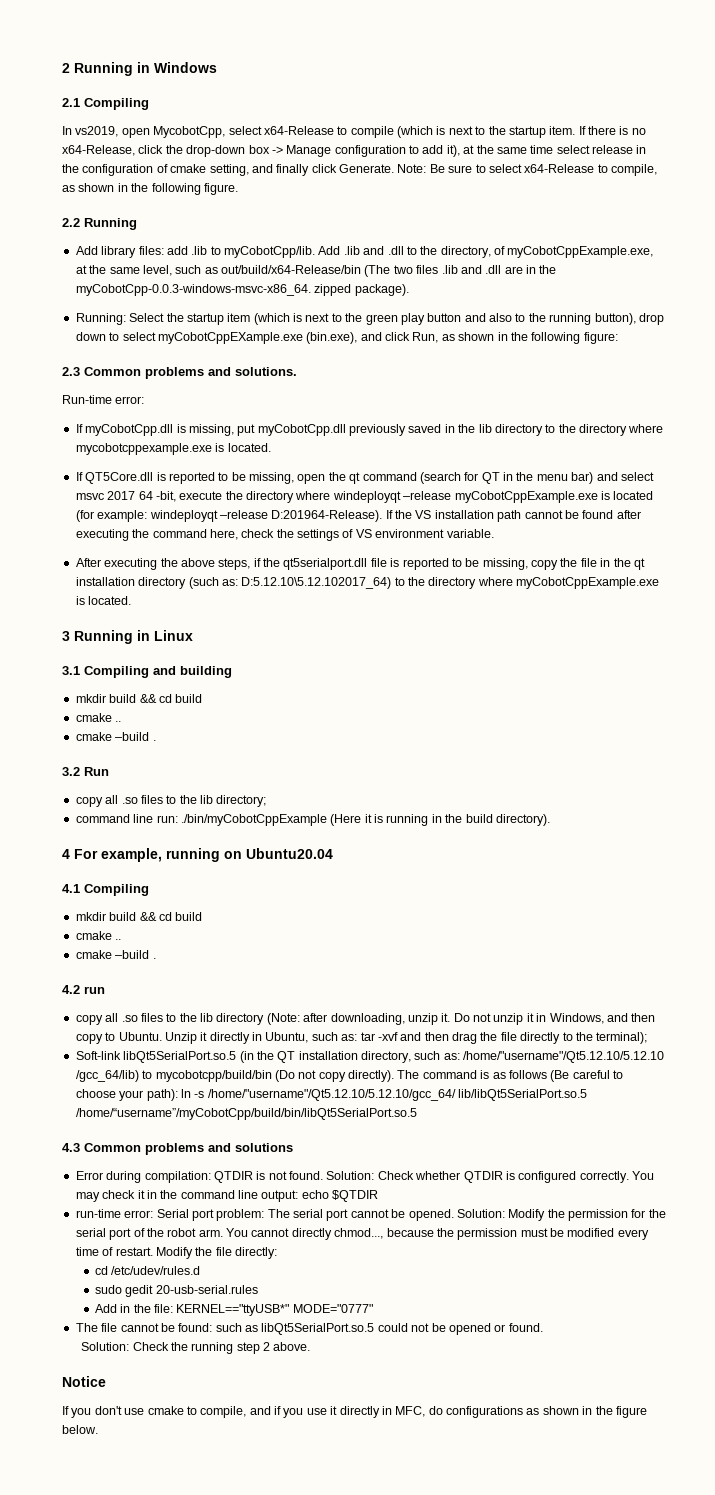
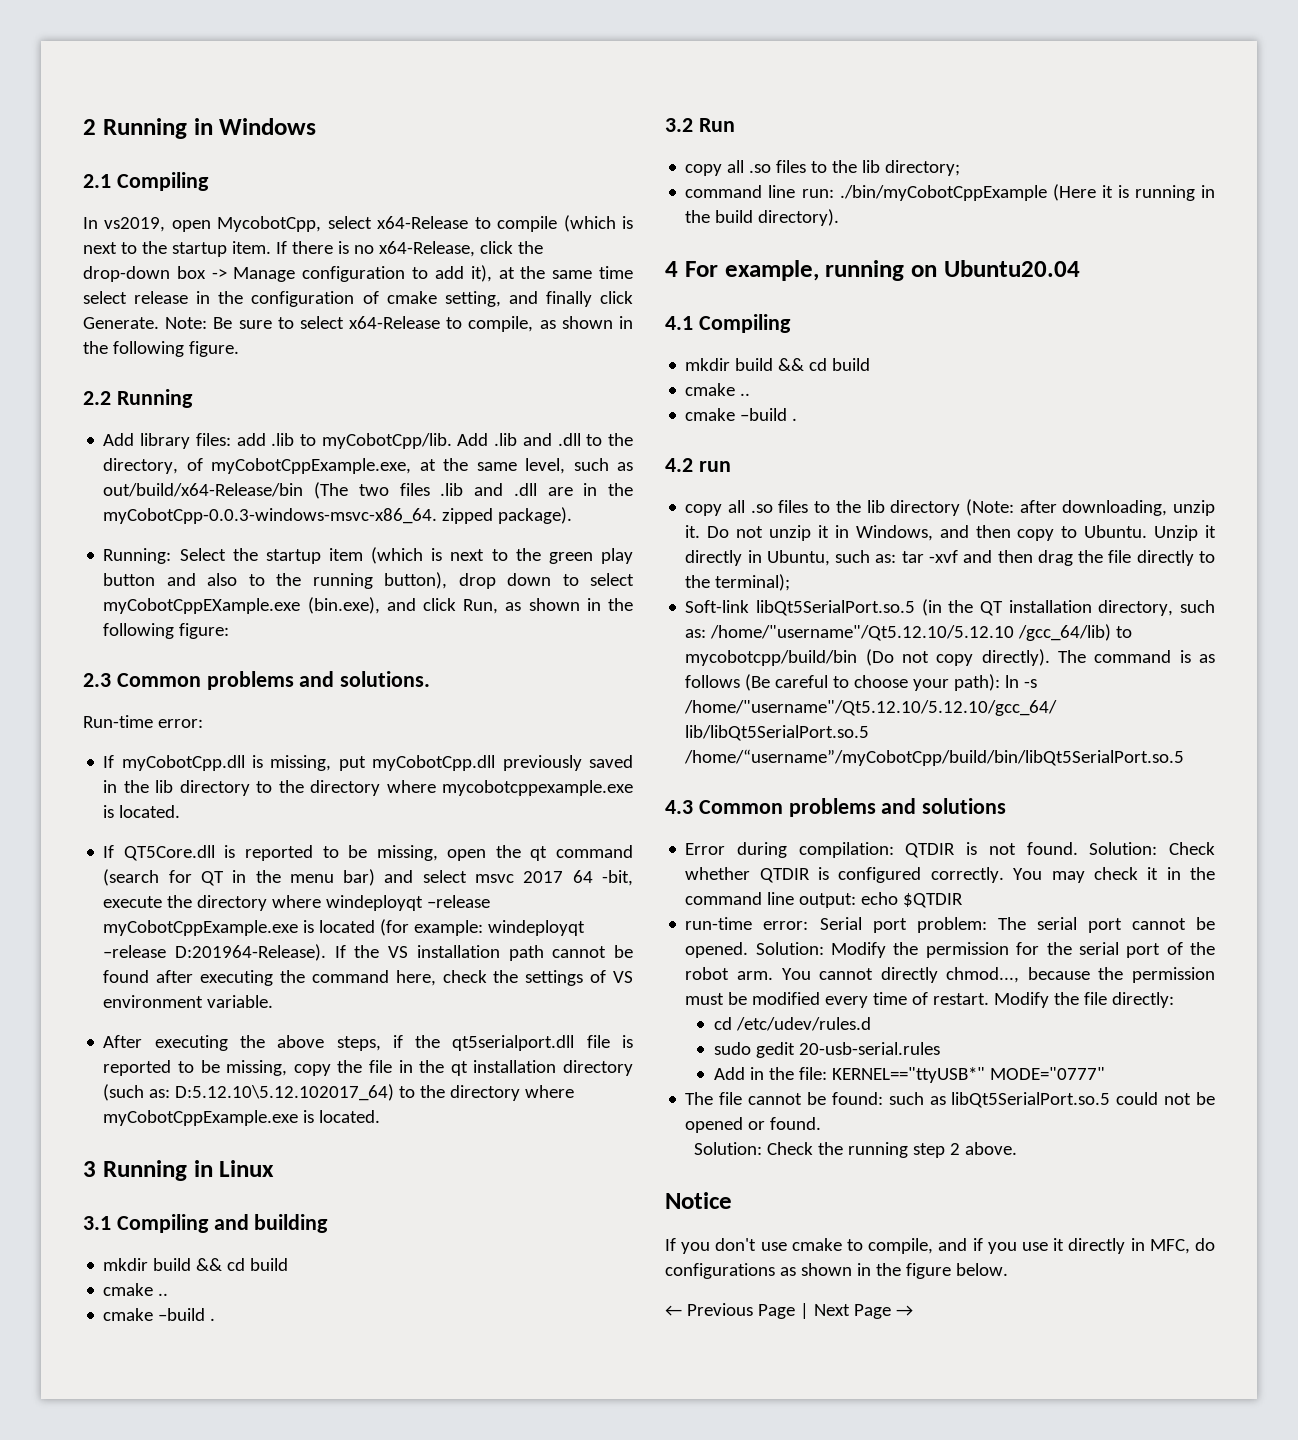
(98, 1429) none -> [665,1303,913,1319] // ← Previous Page | Next Page →

